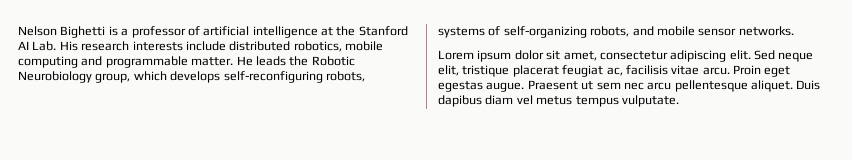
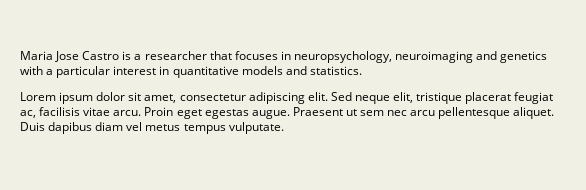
[18,26,408,38] [18,41,383,52] [18,56,355,68] [18,71,365,83] [438,26,794,38] Nelson Bighetti is a professor of artificial intelligence at the Stanford AI Lab. His research interests include distributed robotics, mobile computing and programmable matter. He leads the Robotic Neurobiology group, which develops self-reconfiguring robots, systems of self-organizing robots, and mobile sensor networks. -> [20,51,548,63] [20,66,362,78] Maria Jose Castro is a researcher that focuses in neuropsychology, neuroimaging and genetics with a particular interest in quantitative models and statistics.

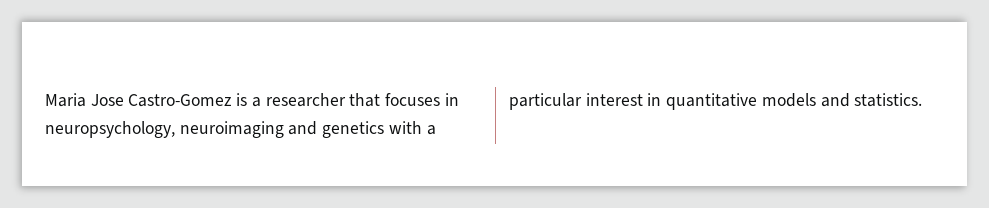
[82,51,120,60] Castro -> [128,94,232,107] Castro-Gomez
[20,92,554,104] [20,107,555,119] [20,122,284,134] // Lorem ipsum dolor sit amet, consectetur adipiscing elit. Sed neque elit, tristique placerat feugiat ac, facilisis vitae arcu. Proin eget egestas augue. Praesent ut sem nec arcu pellentesque aliquet. Duis dapibus diam vel metus tempus vulputate. -> (923, 100) none

